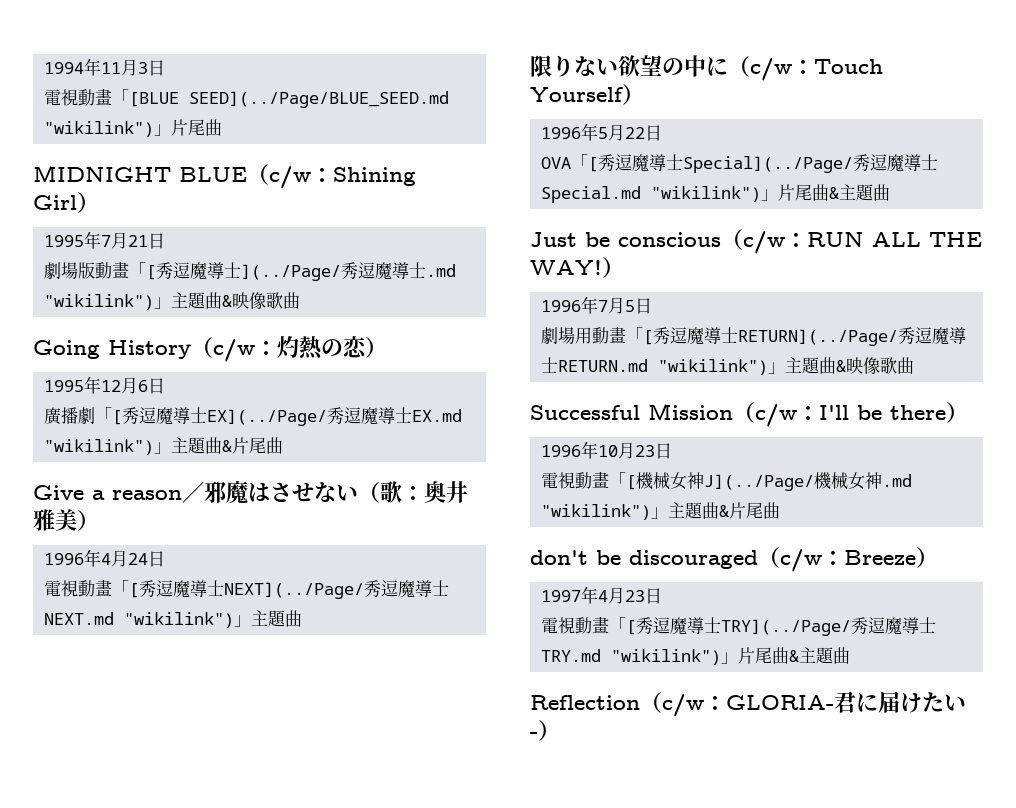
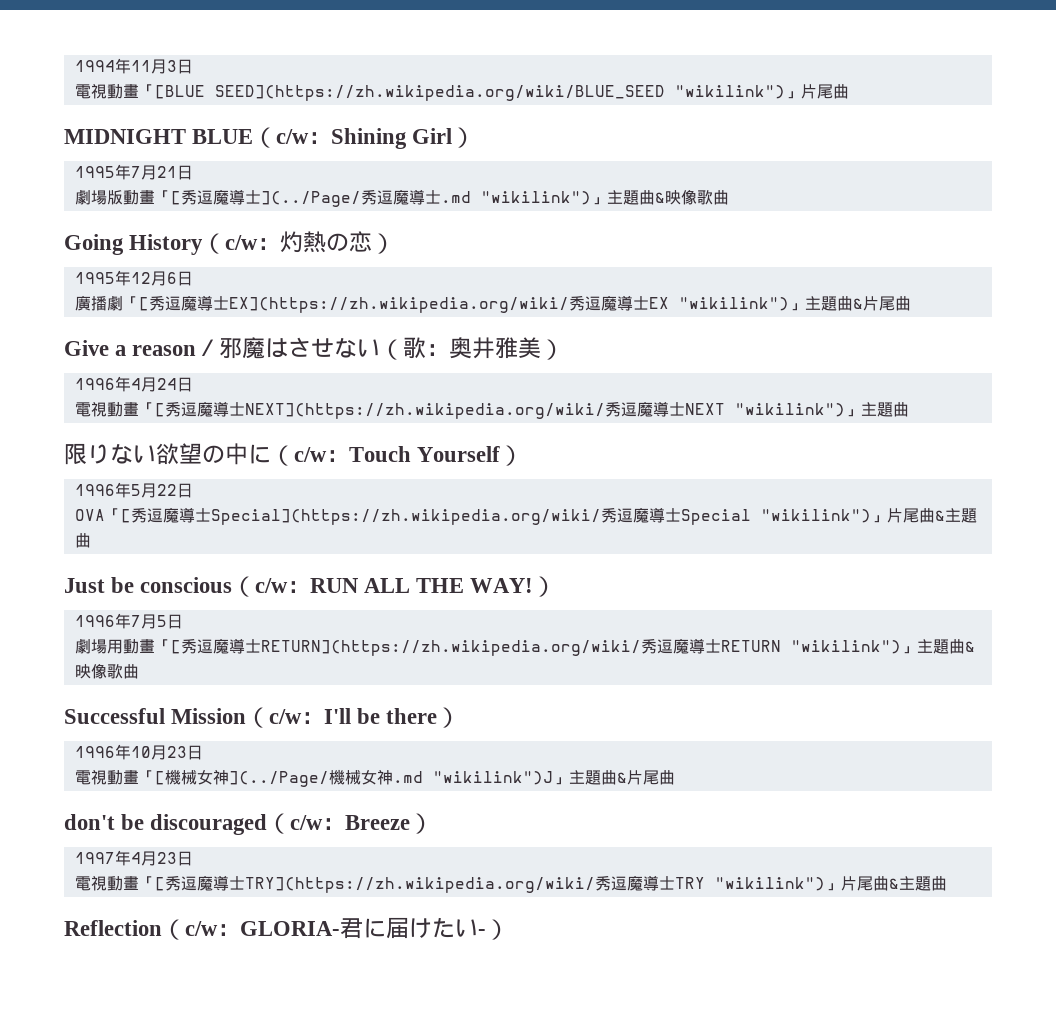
[188,91,449,108] SEED](../Page/BLUE_SEED.md -> [214,85,665,101] SEED](https://zh.wikipedia.org/wiki/BLUE_SEED
[206,407,462,426] EX](../Page/秀逗魔導士EX.md -> [228,295,669,313] EX](https://zh.wikipedia.org/wiki/秀逗魔導士EX
[223,580,449,599] [43,612,114,625] NEXT](../Page/秀逗魔導士NEXT.md -> [244,401,725,419] NEXT](https://zh.wikipedia.org/wiki/秀逗魔導士NEXT
[682,154,938,173] [540,186,641,203] Special](../Page/秀逗魔導士Special.md -> [210,507,751,525] Special](https://zh.wikipedia.org/wiki/秀逗魔導士Special
[737,327,966,346] [540,357,648,373] RETURN](../Page/秀逗魔導士RETURN.md -> [260,638,781,656] RETURN](https://zh.wikipedia.org/wiki/秀逗魔導士RETURN
[703,474,814,491] J](../Page/ -> [228,771,329,787] ](../Page/
[540,504,651,520] "wikilink") -> [432,771,553,785] "wikilink")J
[720,617,936,636] [540,649,601,662] TRY](../Page/秀逗魔導士TRY.md -> [244,875,705,893] TRY](https://zh.wikipedia.org/wiki/秀逗魔導士TRY

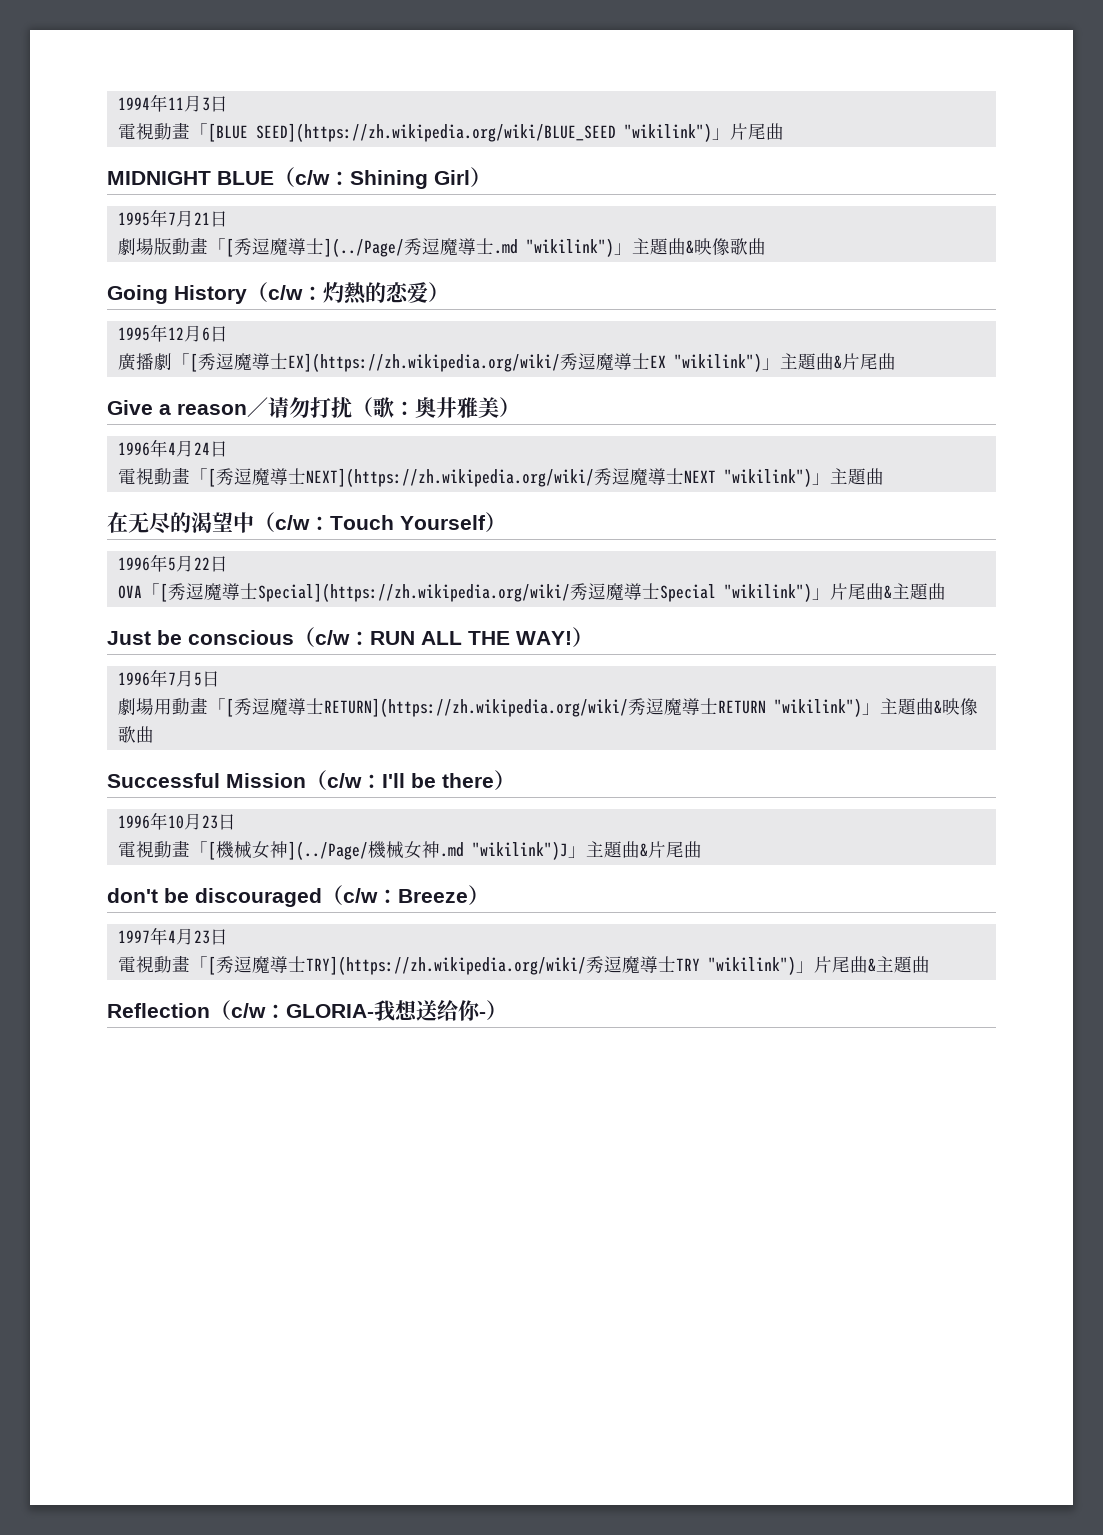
[326,231,373,252] の恋 -> [365,282,428,303] 的恋爱
[219,337,381,359] 邪魔はさせない -> [268,397,352,418] 请勿打扰
[64,443,271,465] 限りない欲望の中に -> [107,512,254,534] 在无尽的渴望中
[340,917,478,939] 君に届けたい -> [374,1000,481,1021] 我想送给你

